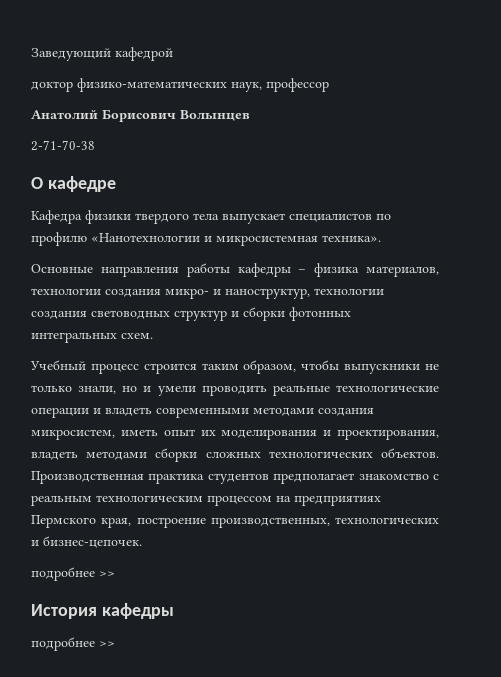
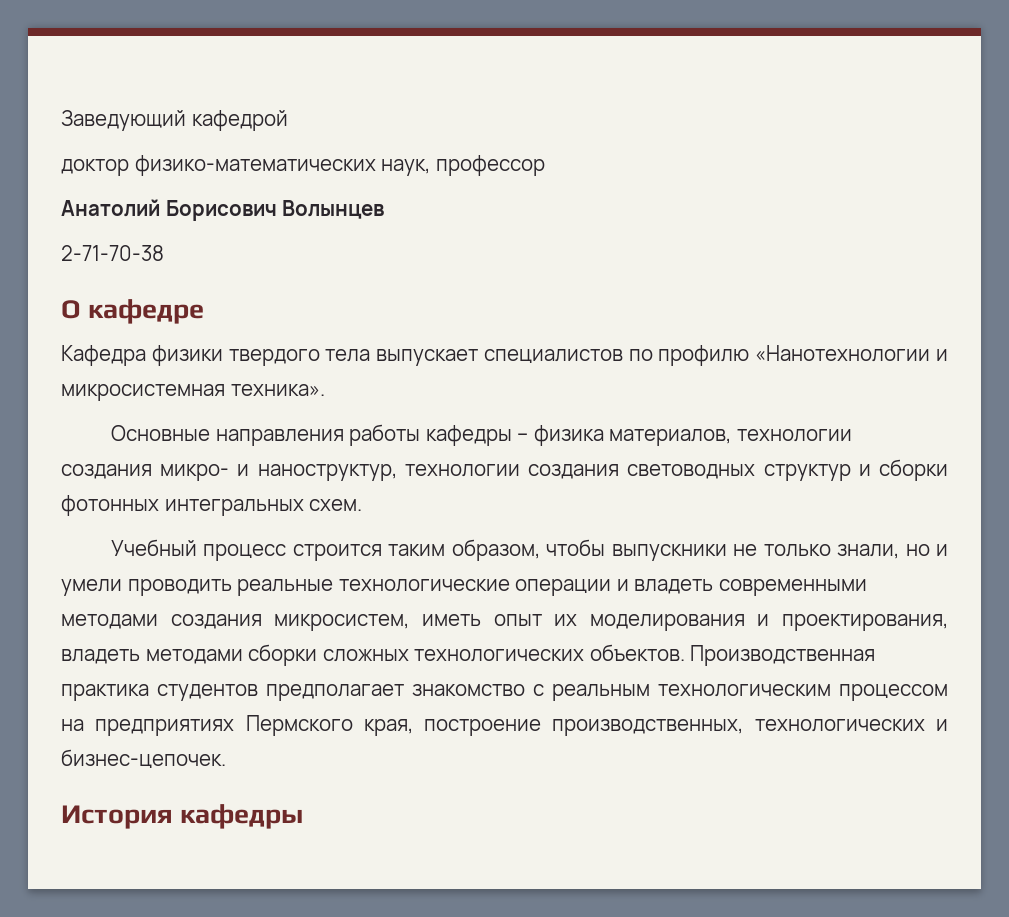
[31,567,115,581] // подробнее >> -> (226, 758) none
[31,637,115,651] // подробнее >> -> (304, 816) none

